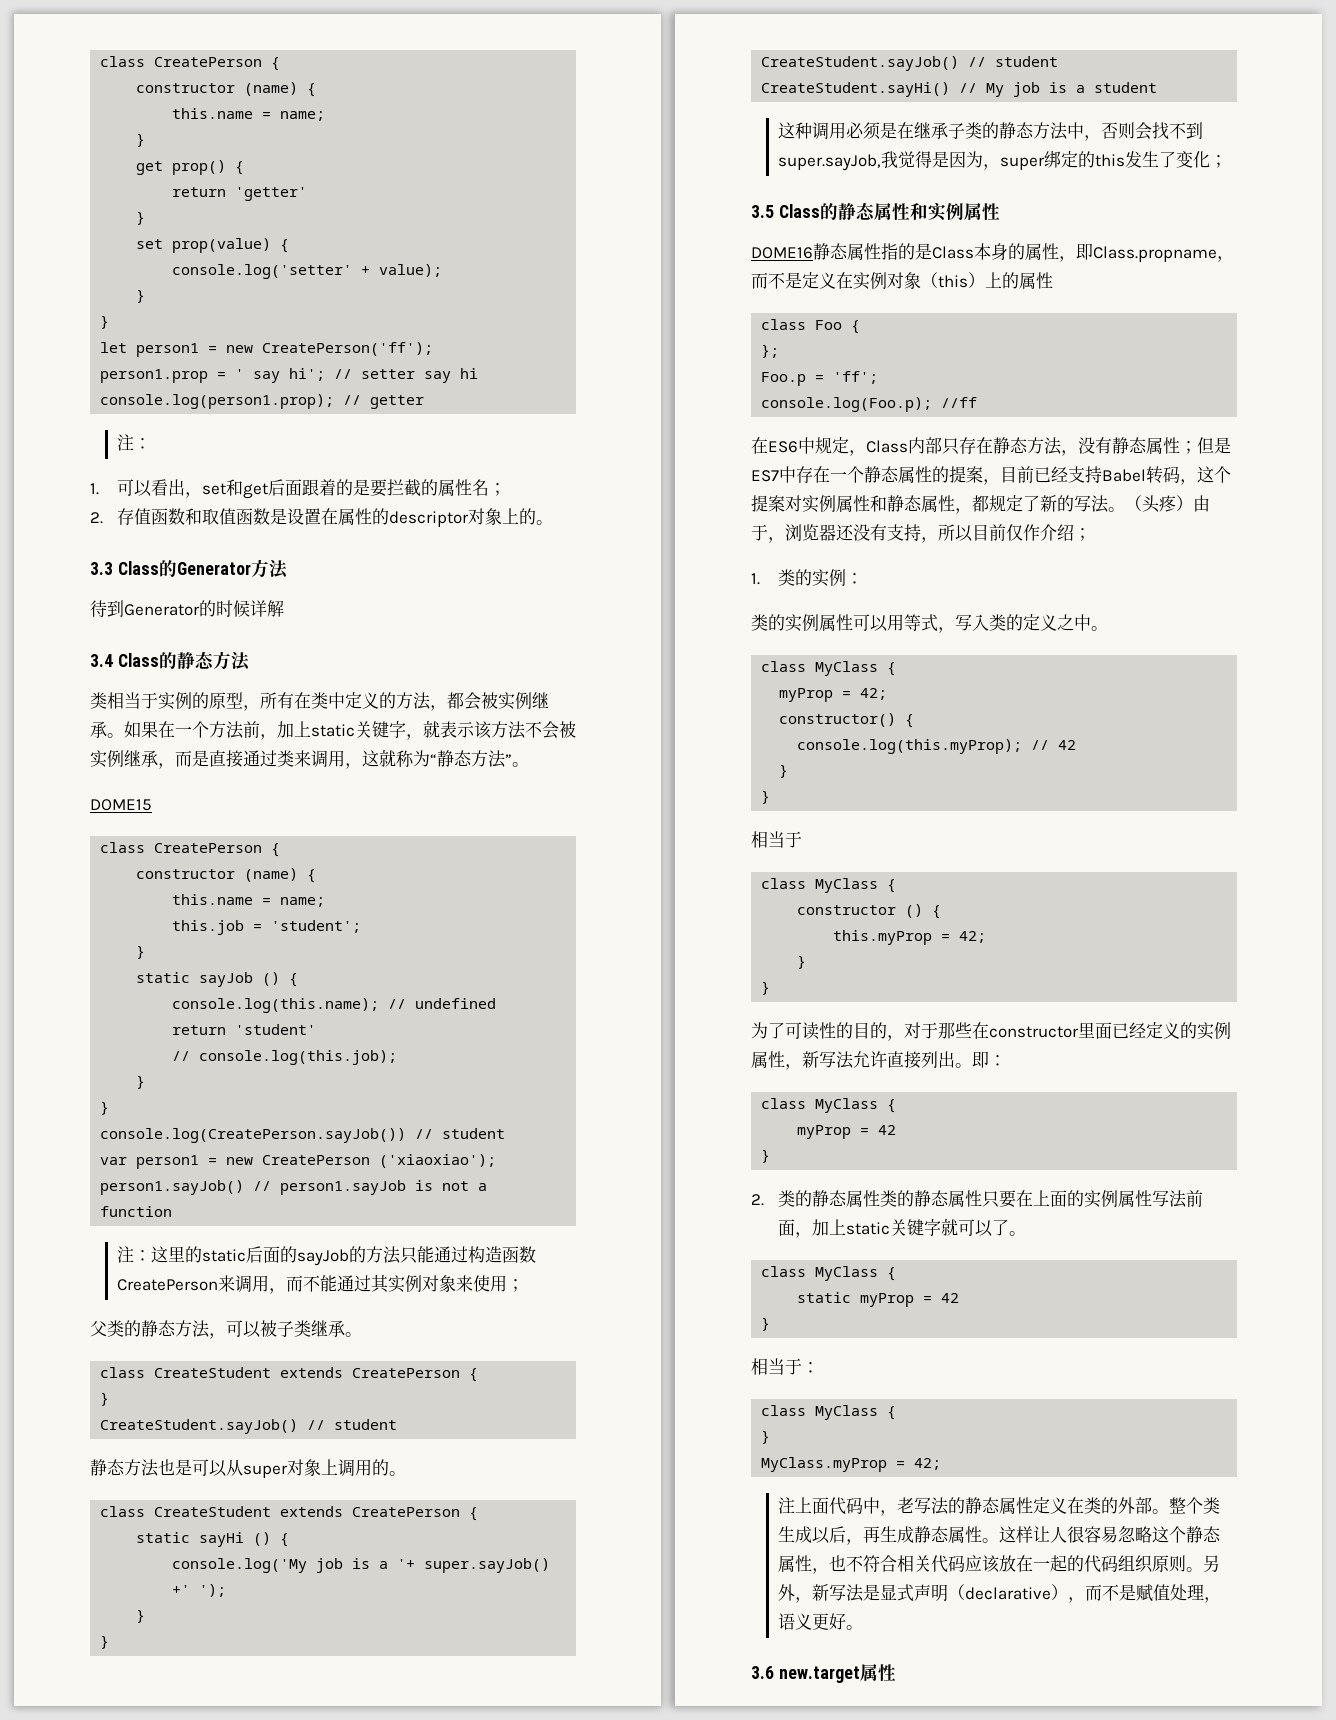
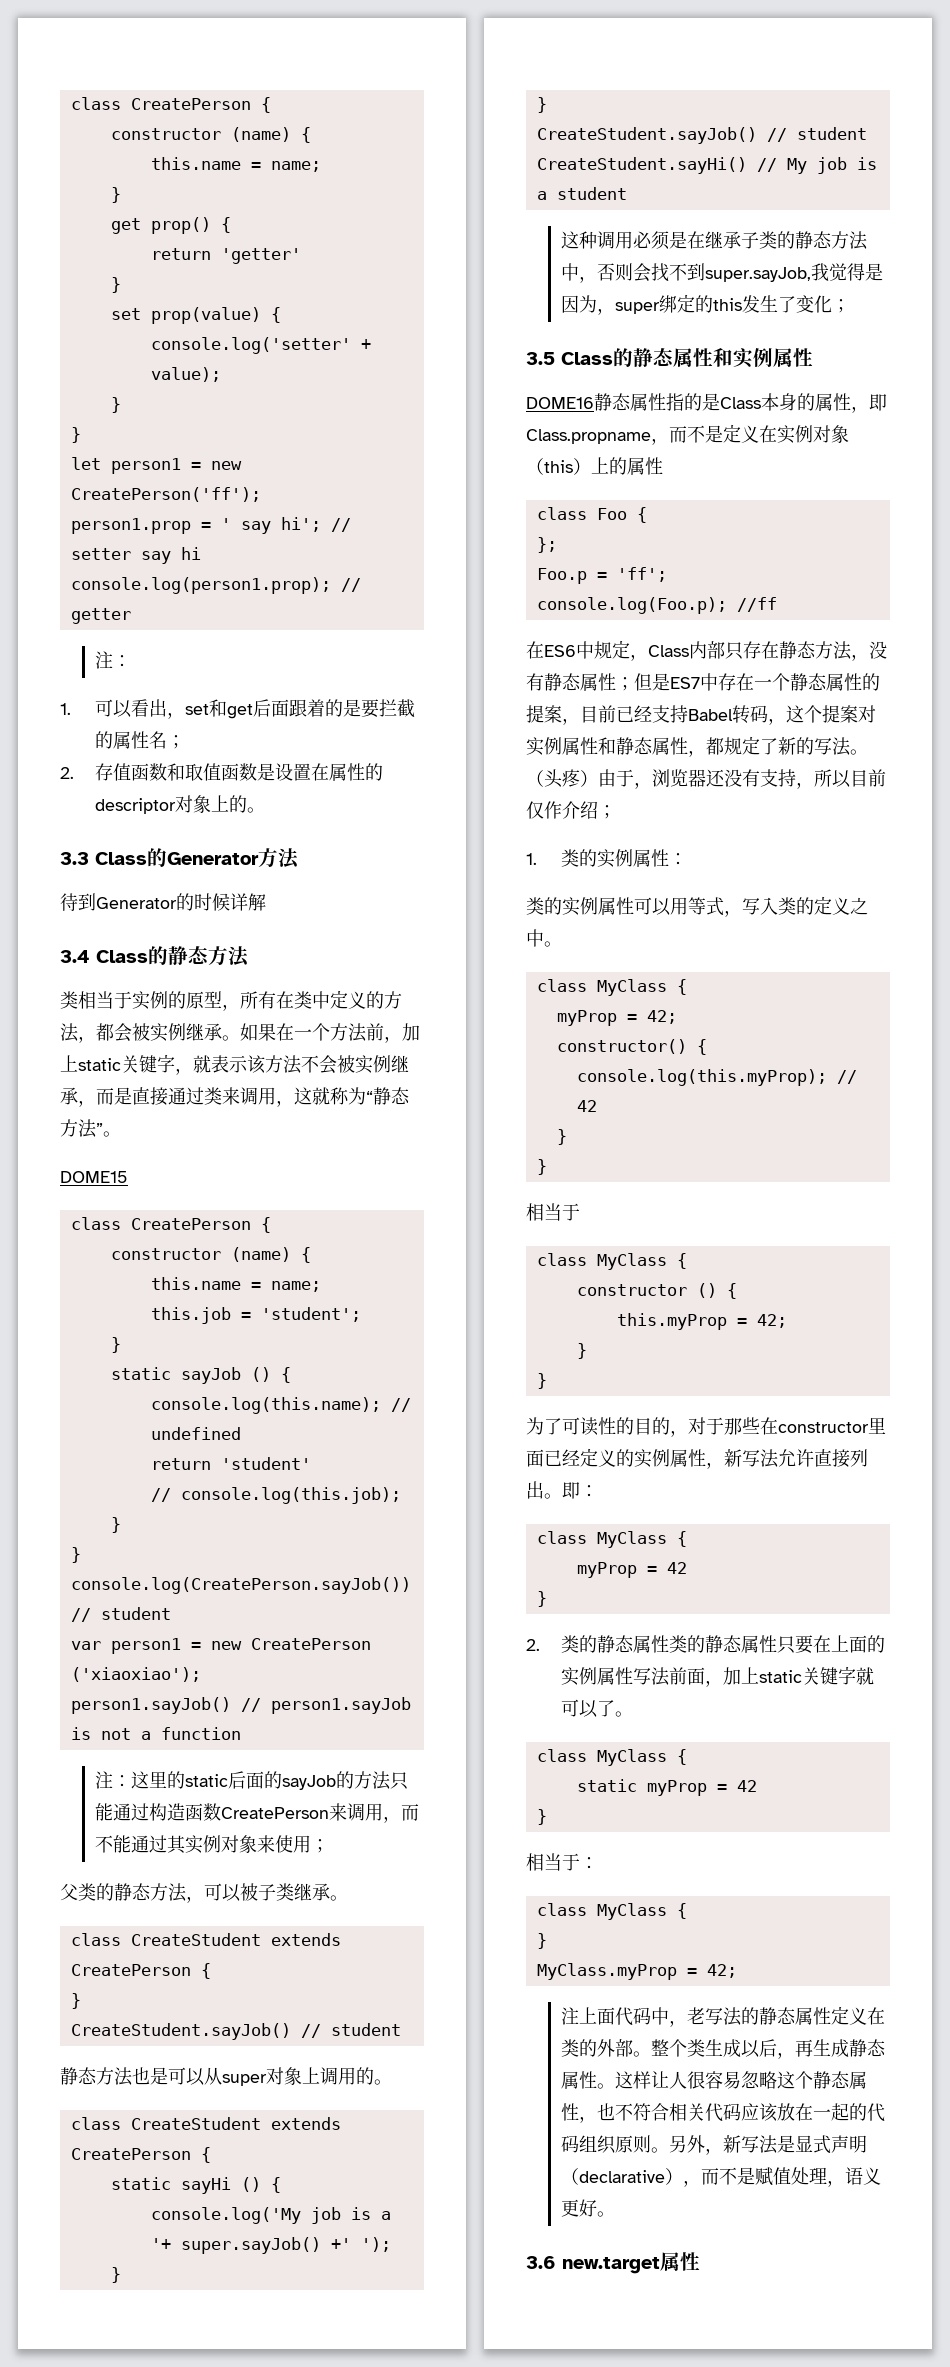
(847, 577) none -> [632,849,669,867] 属性

